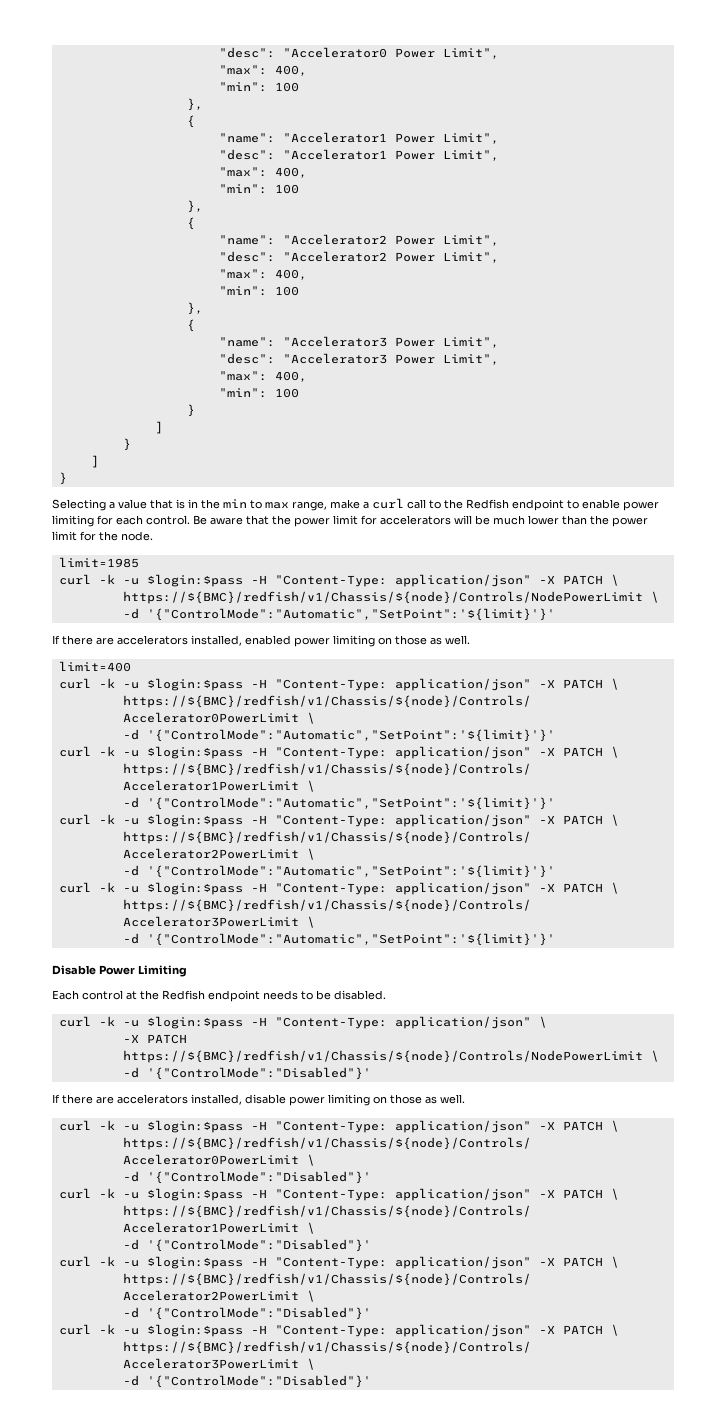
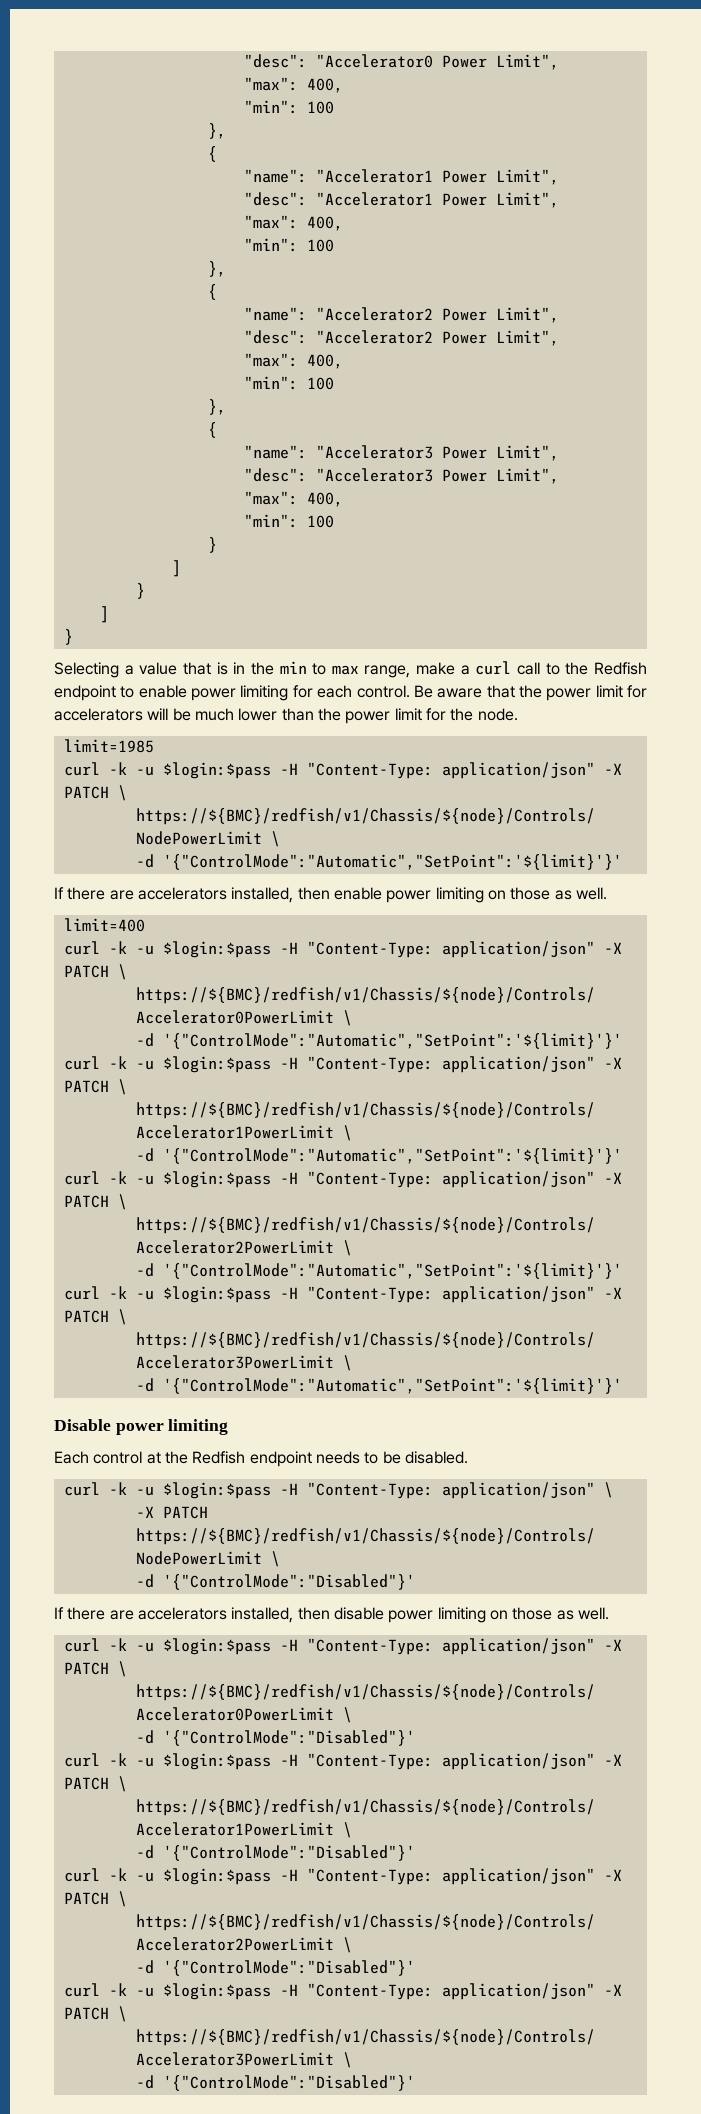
[245,635,291,645] enabled -> [297,887,382,900] then enable
[98,965,187,977] Power Limiting -> [115,1419,229,1435] power limiting
(242, 1099) none -> [297,1607,330,1620] then

